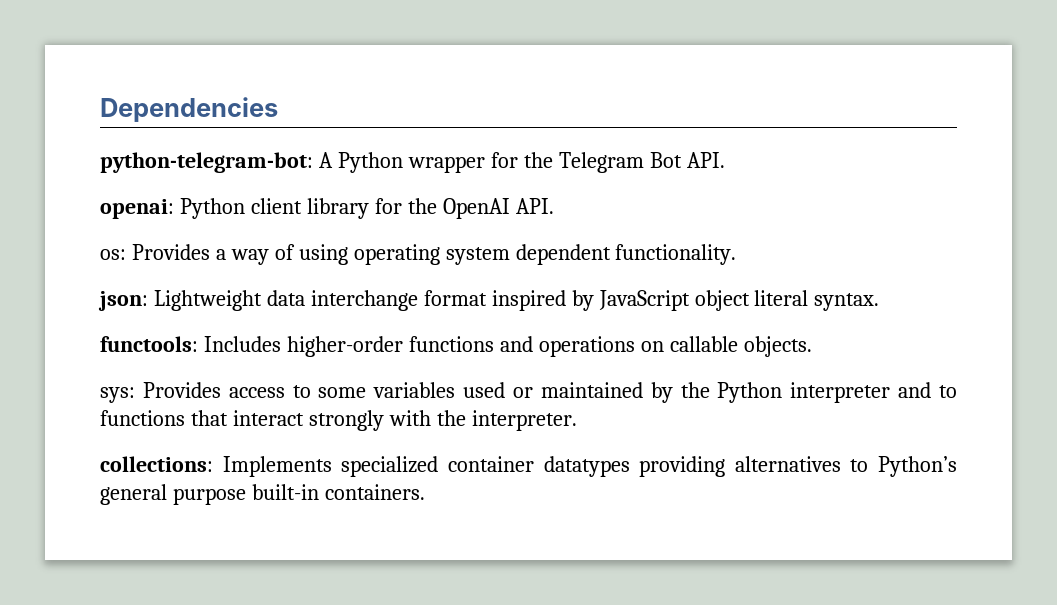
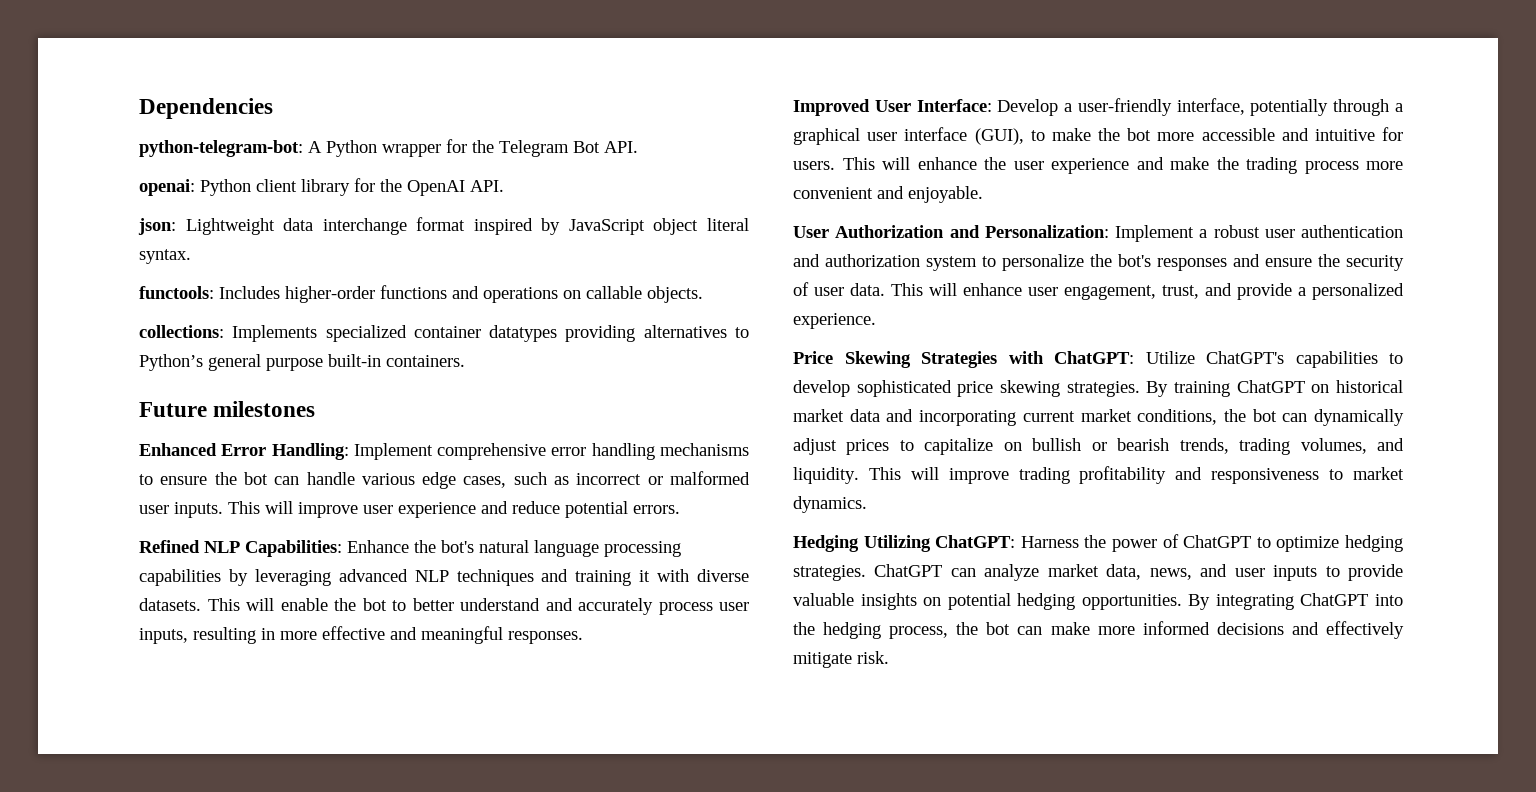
[100,244,737,265] // os: Provides a way of using operating system dependent functionality. -> (504, 186) none
[100,382,958,403] [100,410,577,431] // sys: Provides access to some variables used or maintained by the Python interpreter and to functions that interact strongly with the interpreter. -> (703, 294) none
(425, 492) none -> [139,401,316,417] [139,443,750,460] [139,471,751,489] [139,501,680,518] [139,540,681,557] [139,569,749,586] [139,598,749,615] [139,626,583,644] [793,98,1403,116] [793,127,1403,145] [793,157,1403,174] [793,186,983,203] [793,225,1403,242] [793,254,1404,271] [793,282,1404,300] [793,313,876,329] [793,351,1403,368] [793,380,1403,397] [793,409,1404,426] [793,438,1404,455] [793,466,1404,484] [793,496,867,513] [793,534,1403,552] [793,564,1403,581] [793,593,1403,610] [793,621,1404,639] [793,651,889,668] // Future milestones // Enhanced Error Handling: Implement comprehensive error handling mechanisms to ensure the bot can handle various edge cases, such as incorrect or malformed user inputs. This will improve user experience and reduce potential errors. // Refined NLP Capabilities: Enhance the bot's natural language processing capabilities by leveraging advanced NLP techniques and training it with diverse datasets. This will enable the bot to better understand and accurately process user inputs, resulting in more effective and meaningful responses. // Improved User Interface: Develop a user-friendly interface, potentially through a graphical user interface (GUI), to make the bot more accessible and intuitive for users. This will enhance the user experience and make the trading process more convenient and enjoyable. // User Authorization and Personalization: Implement a robust user authentication and authorization system to personalize the bot's responses and ensure the security of user data. This will enhance user engagement, trust, and provide a personalized experience. // Price Skewing Strategies with ChatGPT: Utilize ChatGPT's capabilities to develop sophisticated price skewing strategies. By training ChatGPT on historical market data and incorporating current market conditions, the bot can dynamically adjust prices to capitalize on bullish or bearish trends, trading volumes, and liquidity. This will improve trading profitability and responsiveness to market dynamics. // Hedging Utilizing ChatGPT: Harness the power of ChatGPT to optimize hedging strategies. ChatGPT can analyze market data, news, and user inputs to provide valuable insights on potential hedging opportunities. By integrating ChatGPT into the hedging process, the bot can make more informed decisions and effectively mitigate risk.

